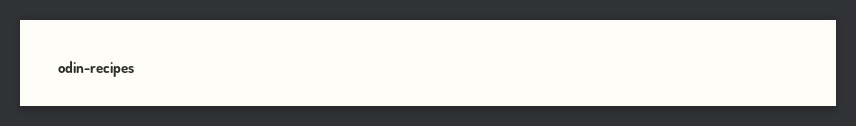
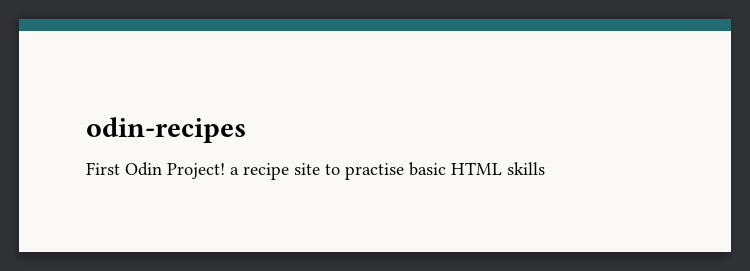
(134, 69) none -> [86,162,545,180] // First Odin Project! a recipe site to practise basic HTML skills

